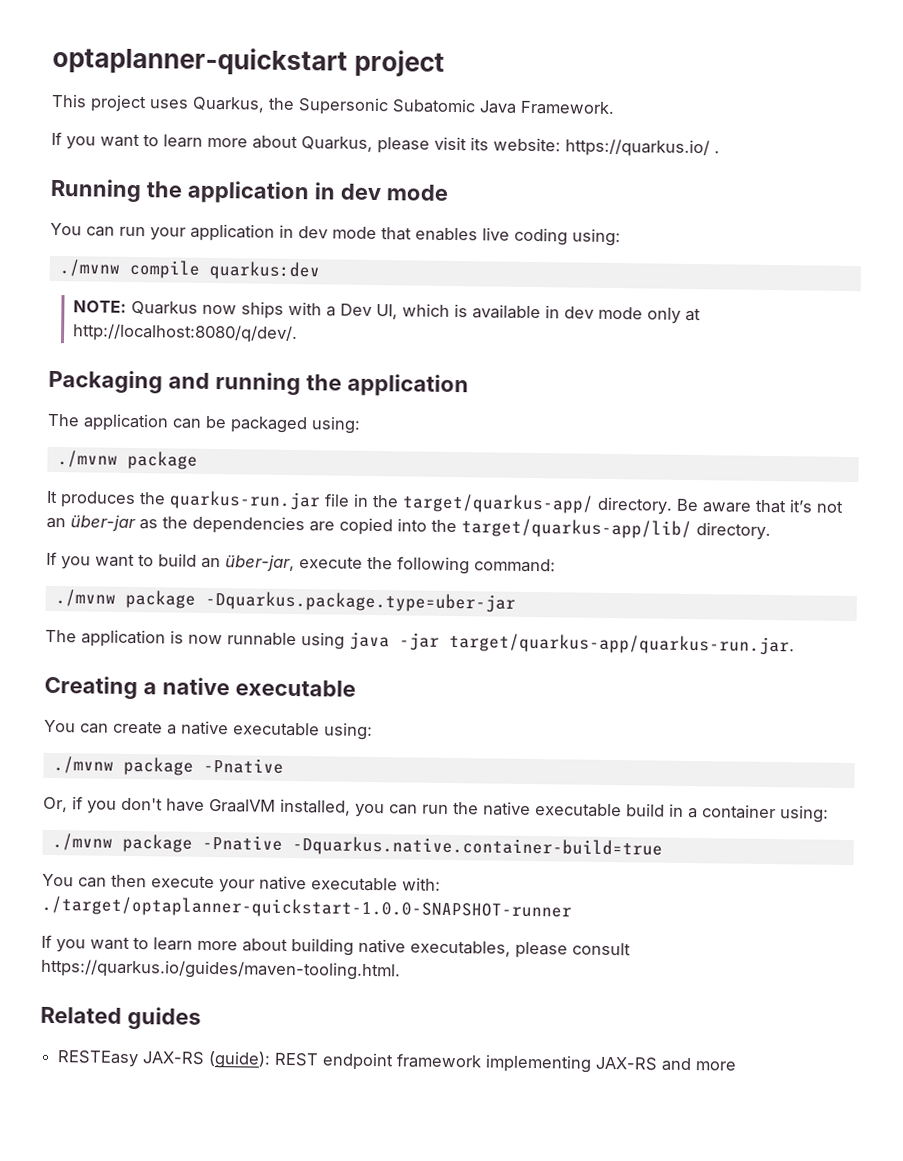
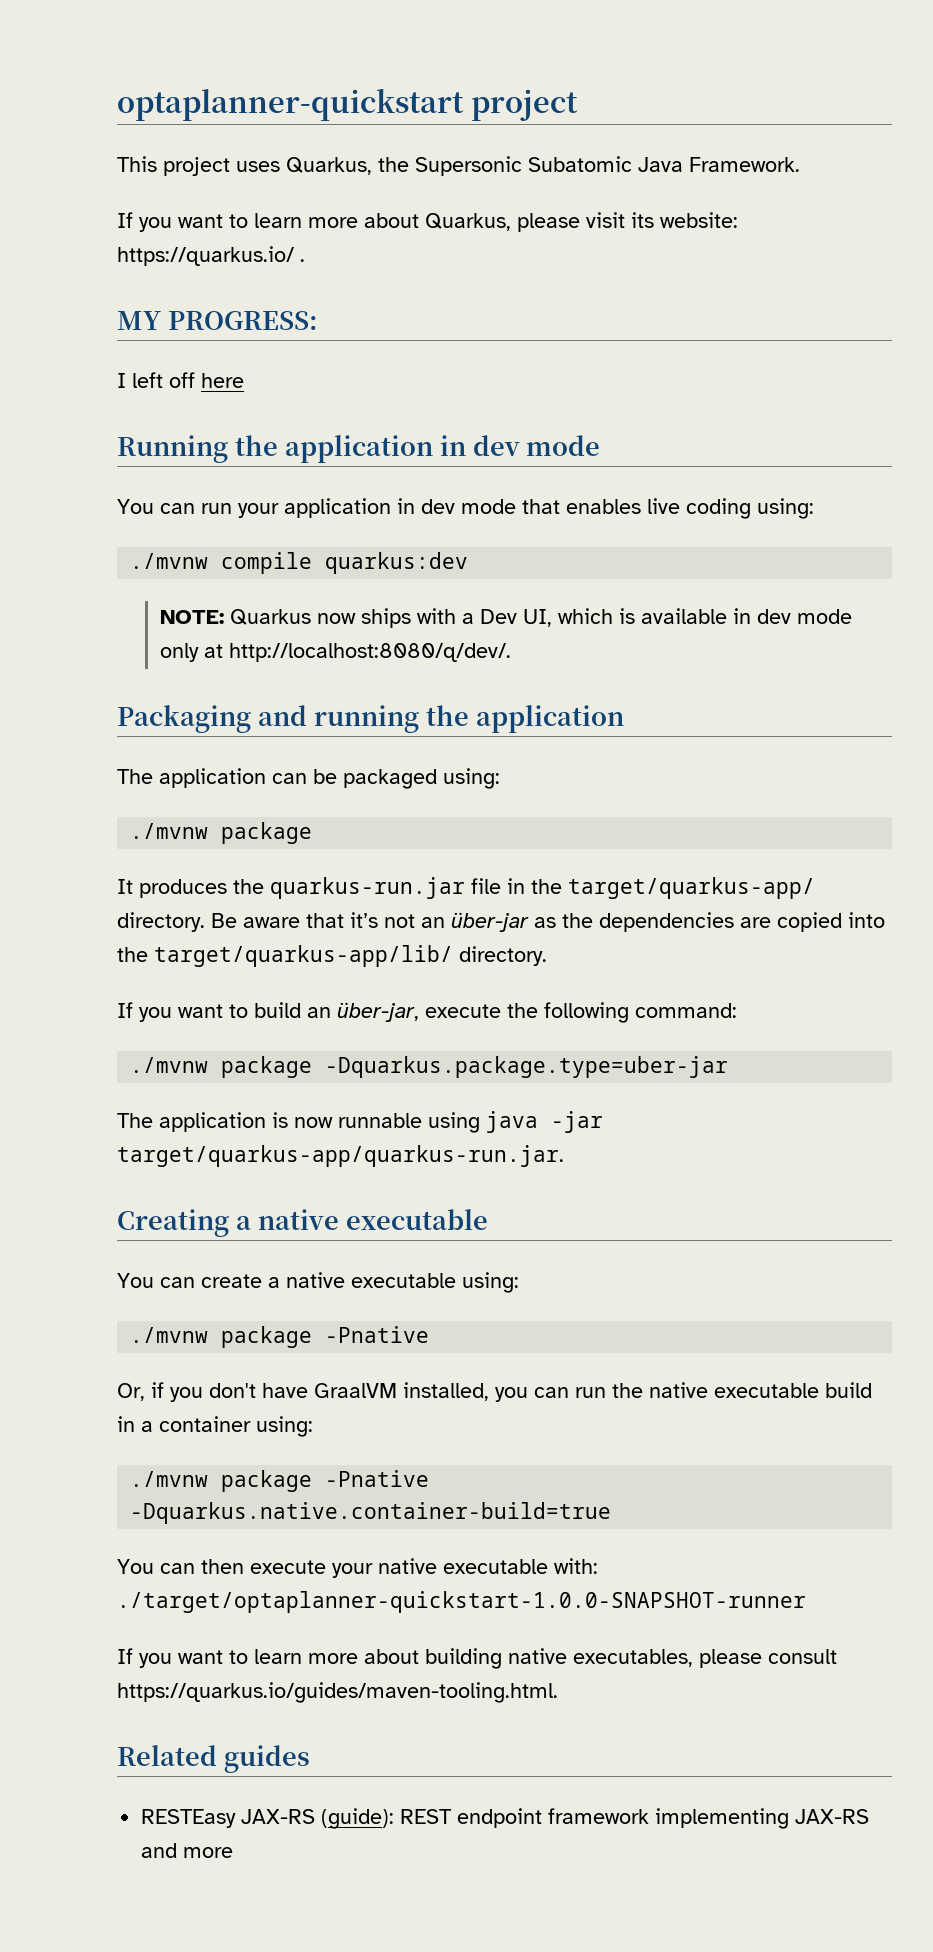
(720, 152) none -> [117,311,318,330] [117,372,244,388] // MY PROGRESS: // I left off here

